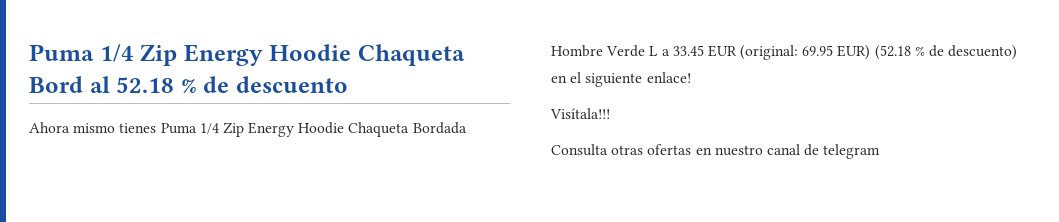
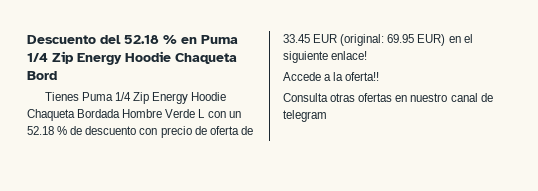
(29, 52) none -> [27,35,197,44] Descuento del 52.18 % en
[89,76,349,93] [29,122,157,133] al 52.18 % de descuento // Ahora mismo tienes -> [44,92,79,101] // Tienes
[661,49,670,56] a -> [207,111,241,118] [27,126,253,138] con un 52.18 % de descuento con precio de oferta de
[874,45,1018,60] (52.18 % de descuento) -> (446, 40) none
[550,108,610,119] Visítala!!! -> [283,72,380,81] Accede a la oferta!!

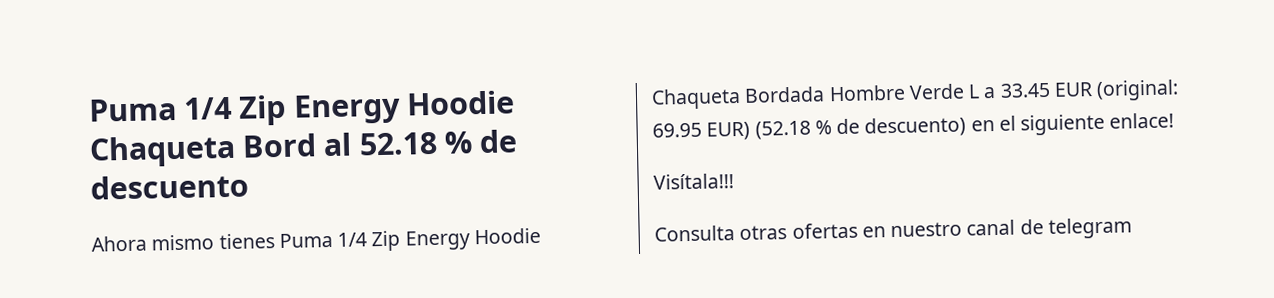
[27,35,197,44] Descuento del 52.18 % en -> (88, 110) none
[44,92,79,101] // Tienes -> [323,129,519,157] [90,173,249,200] [91,233,275,252] al 52.18 % de descuento // Ahora mismo tienes
[207,111,241,118] [27,126,253,138] con un 52.18 % de descuento con precio de oferta de -> [983,86,997,99] a
(446, 40) none -> [754,116,967,140] (52.18 % de descuento)
[283,72,380,81] Accede a la oferta!! -> [653,173,734,190] Visítala!!!

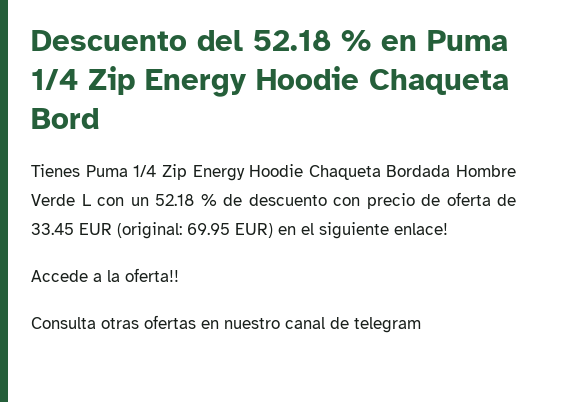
(88, 110) none -> [31,30,417,51] Descuento del 52.18 % en
[323,129,519,157] [90,173,249,200] [91,233,275,252] al 52.18 % de descuento // Ahora mismo tienes -> [31,164,80,177] // Tienes
[983,86,997,99] a -> [97,192,516,209] con un 52.18 % de descuento con precio de oferta de
[754,116,967,140] (52.18 % de descuento) -> (273, 230) none
[653,173,734,190] Visítala!!! -> [31,268,179,282] Accede a la oferta!!

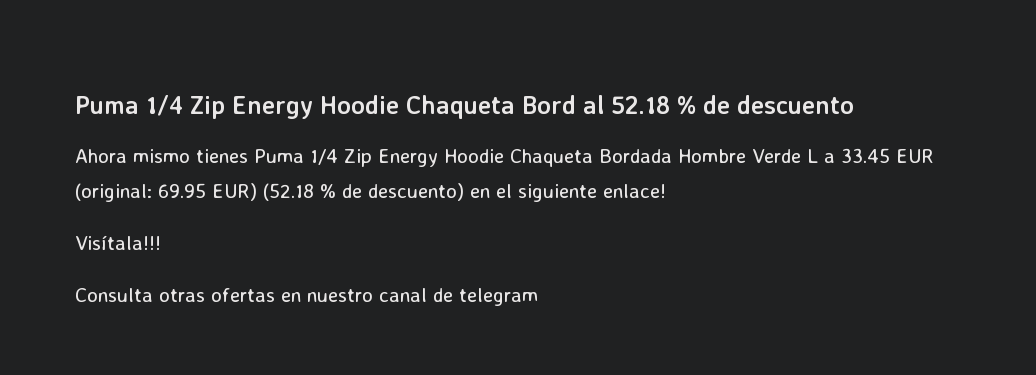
[31,30,417,51] Descuento del 52.18 % en -> (75, 105) none
[31,164,80,177] // Tienes -> [582,95,854,114] [75,149,248,163] al 52.18 % de descuento // Ahora mismo tienes
[97,192,516,209] con un 52.18 % de descuento con precio de oferta de -> [823,153,835,163] a
(273, 230) none -> [263,183,464,201] (52.18 % de descuento)
[31,268,179,282] Accede a la oferta!! -> [75,235,161,250] Visítala!!!

